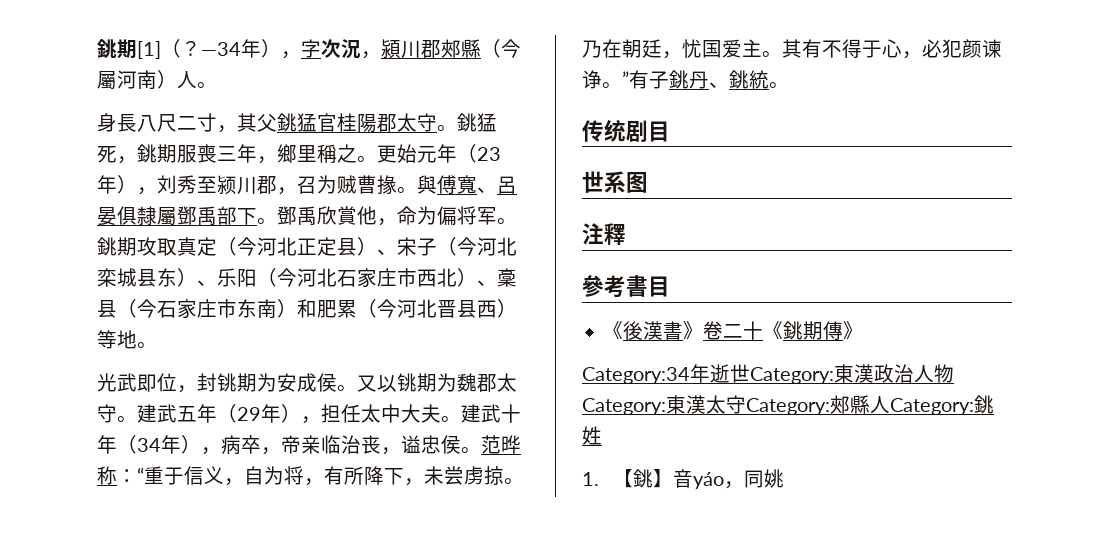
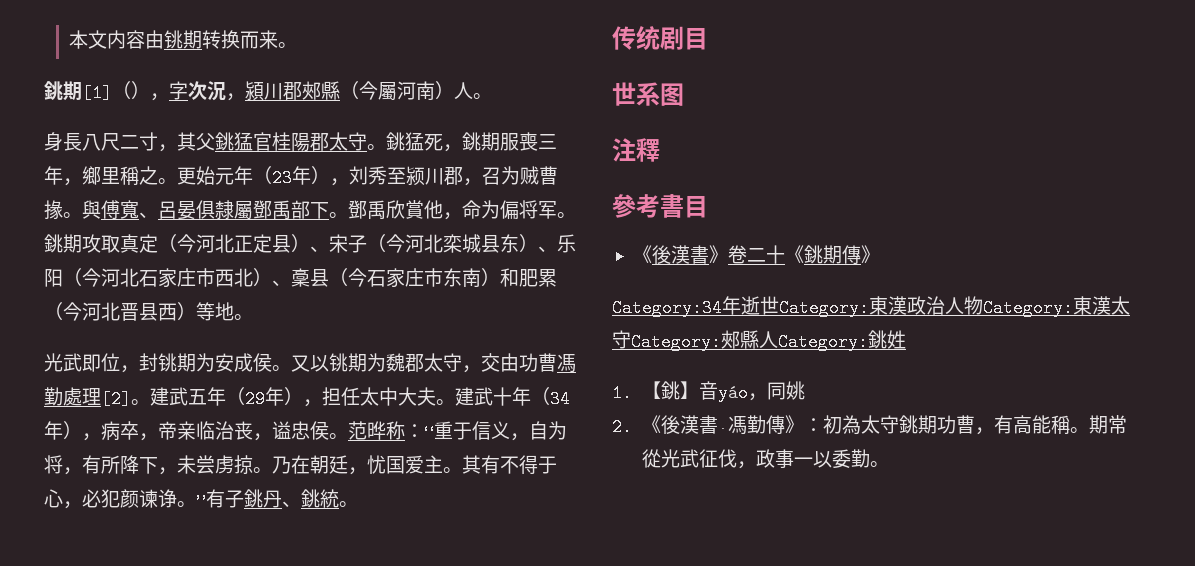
(97, 49) none -> [69,30,298,49] 本文内容由铫期转换而来。 //
[181,39,261,58] ？—34年 -> (131, 90) none
(117, 413) none -> [462,353,576,373] [44,387,131,408] ，交由功曹馮勤處理[2]
(784, 478) none -> [612,415,1127,436] [641,449,889,469] // 2.《後漢書·馮勤傳》：初為太守銚期功曹，有高能稱。期常從光武征伐，政事一以委勤。

